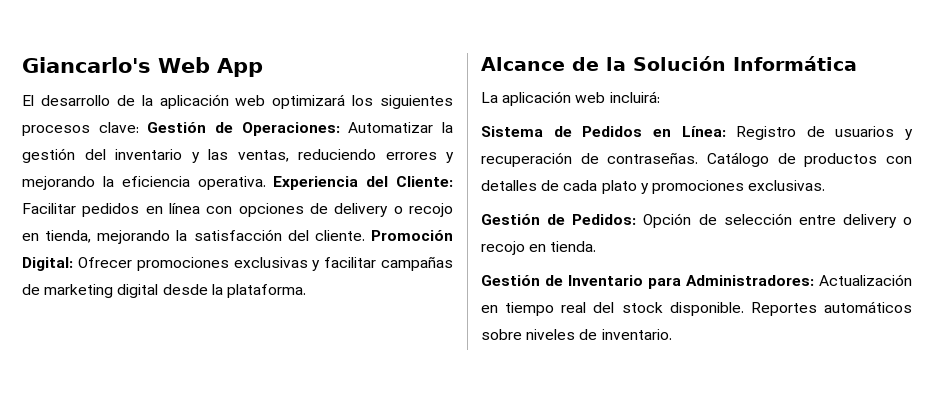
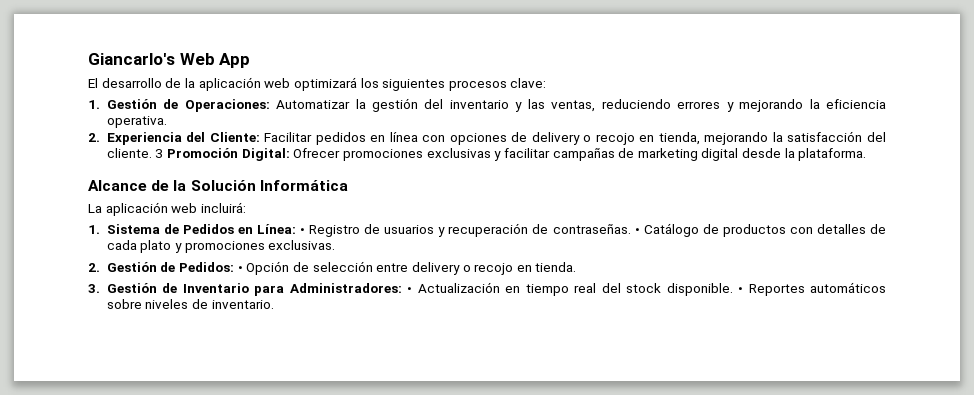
(139, 127) none -> [88,100,100,109] // 1.
(266, 183) none -> [88,133,100,142] // 2.
(365, 235) none -> [155,149,164,158] 3
(660, 97) none -> [88,225,100,234] 1.
(726, 131) none -> [300,228,306,234] •
(699, 158) none -> [634,228,640,234] •
(826, 185) none -> [88,263,100,272] 2.
(637, 219) none -> [237,266,243,272] •
(597, 246) none -> [88,284,100,293] 3.
(814, 280) none -> [407,287,413,293] •
(744, 309) none -> [738,287,744,293] •

